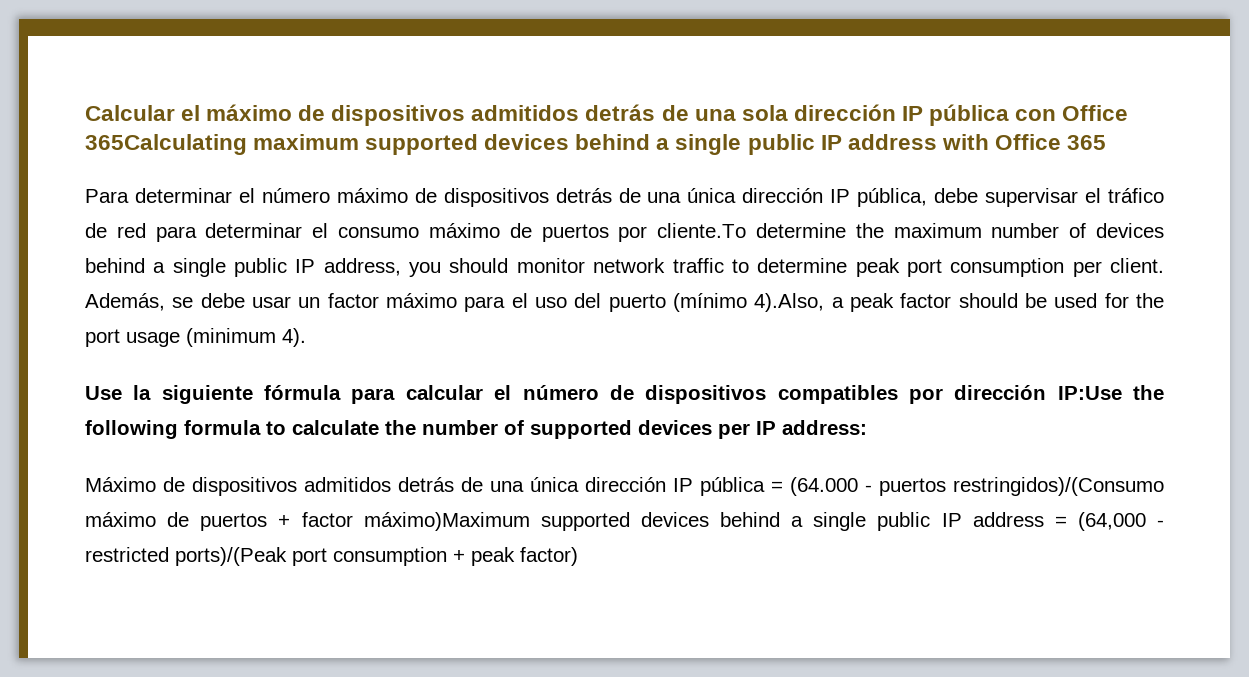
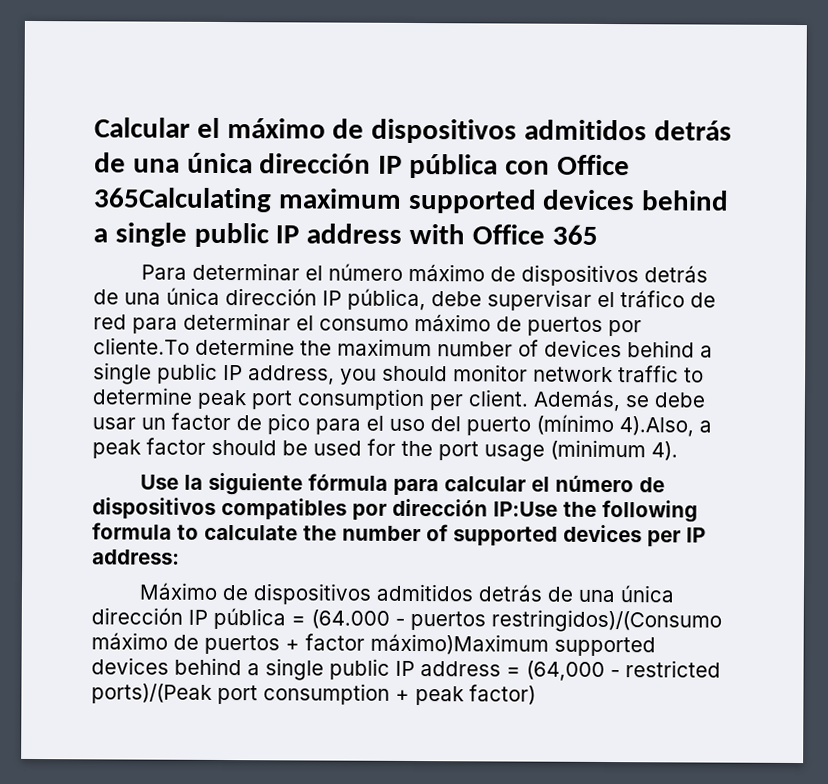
[741,105,788,121] sola -> [186,152,253,174] única
[386,293,457,308] máximo -> [236,413,310,435] de pico

